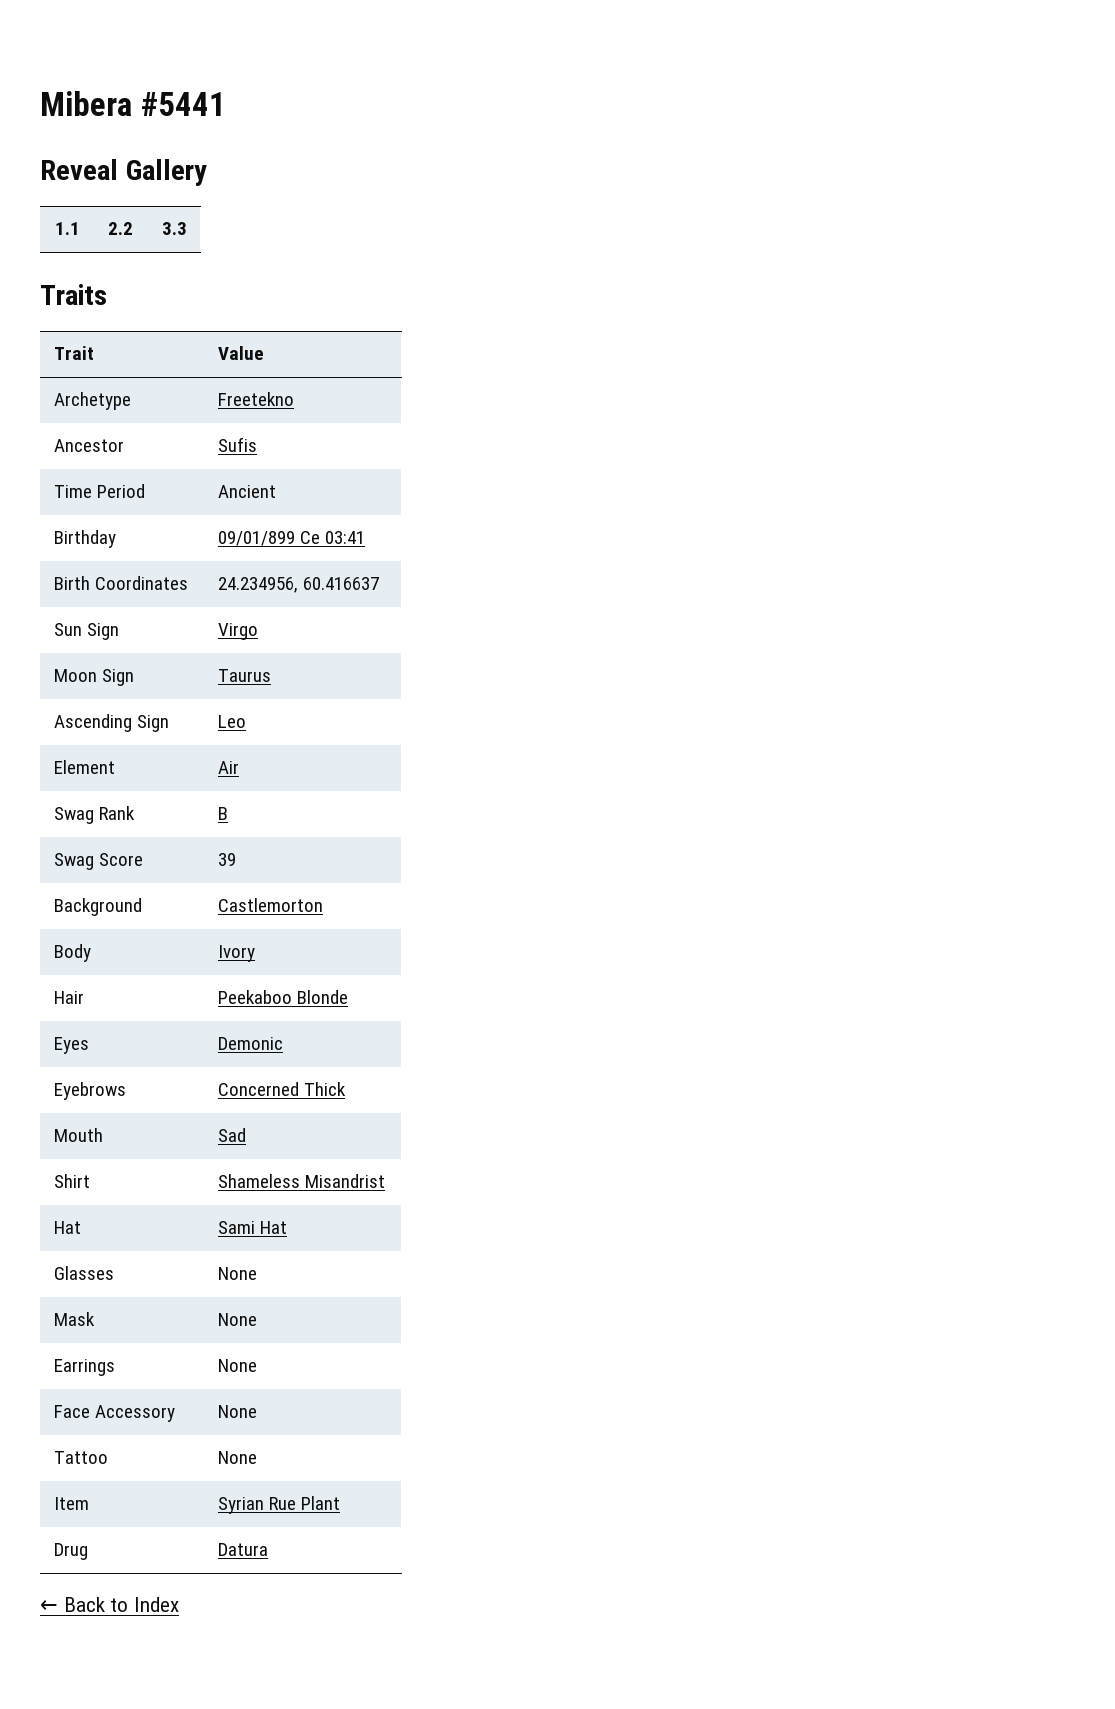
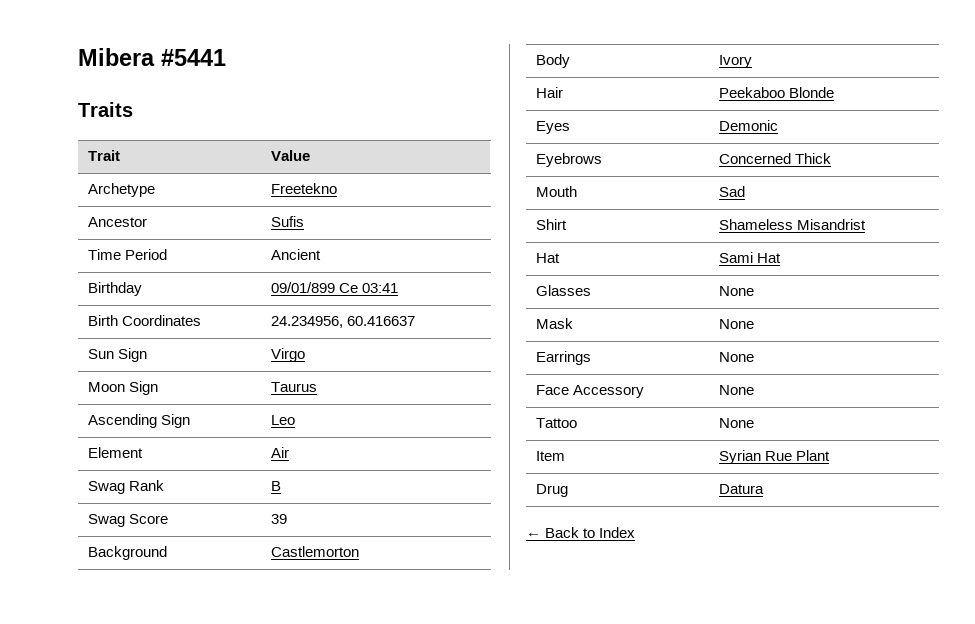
[40,159,207,186] [54,222,80,235] [108,222,133,235] [161,222,187,235] // Reveal Gallery // 1.1 | 2.2 | 3.3 -> (226, 57) none

